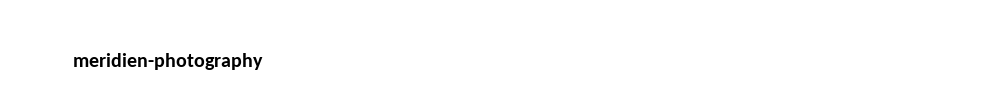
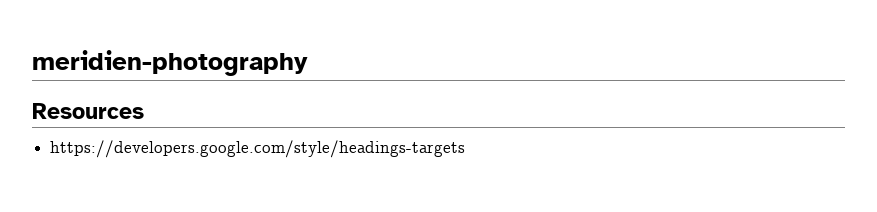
(263, 61) none -> [32,103,144,119] [50,140,466,158] // Resources // https://developers.google.com/style/headings-targets

